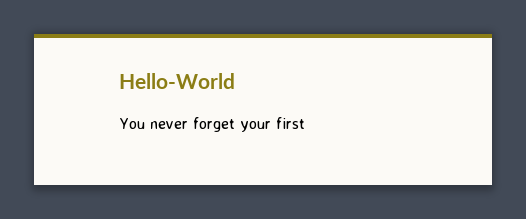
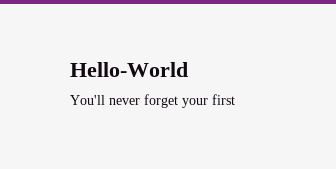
[119,118,145,129] You -> [70,95,105,105] You'll

